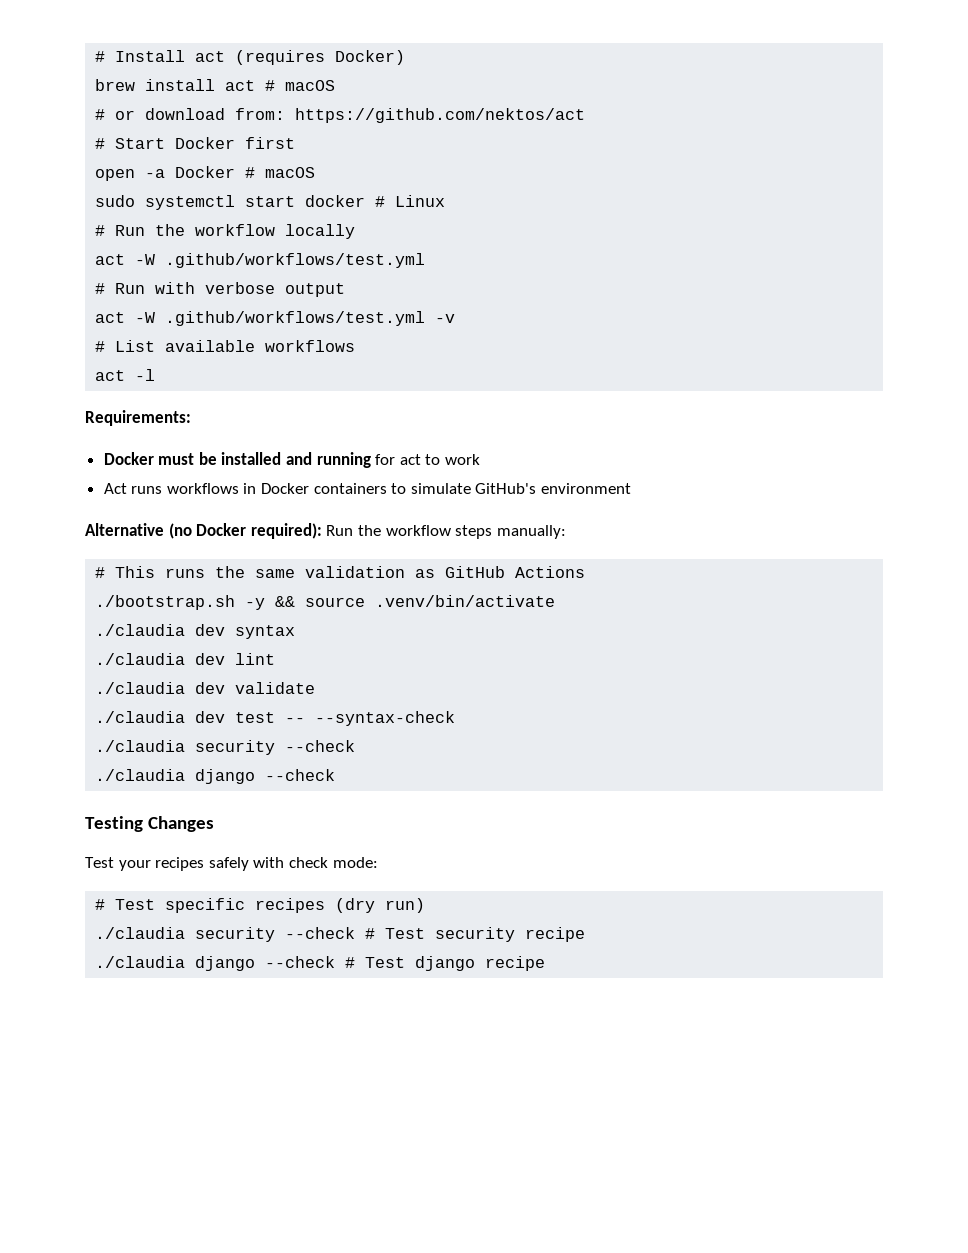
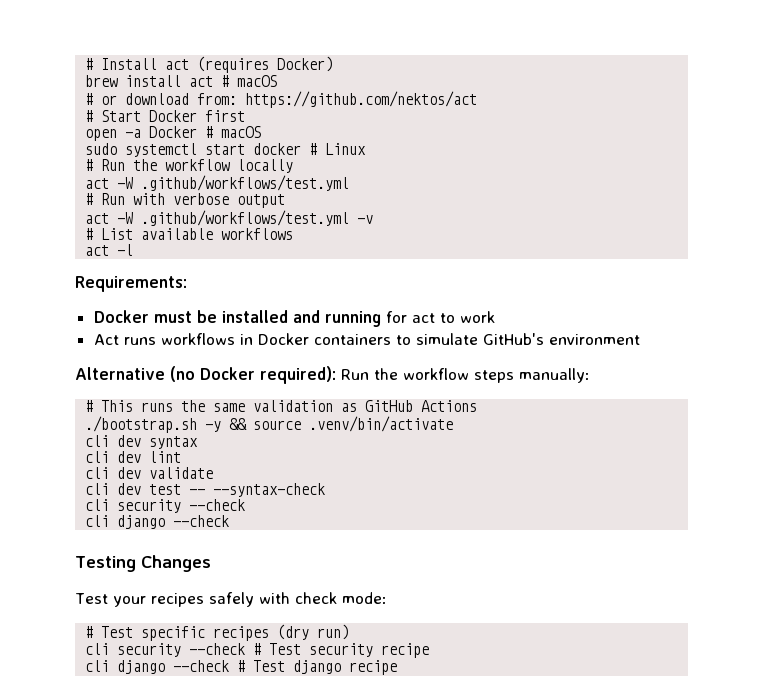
[95,624,186,636] ./claudia -> [85,435,110,447] cli
[95,653,186,665] ./claudia -> [85,451,110,463] cli
[95,682,186,694] ./claudia -> [85,467,110,479] cli
[95,711,186,723] ./claudia -> [85,483,110,495] cli
[95,740,186,752] ./claudia -> [85,499,110,511] cli
[95,769,186,781] ./claudia -> [85,515,110,527] cli
[95,927,186,939] ./claudia -> [85,643,110,655] cli
[95,956,186,968] ./claudia -> [85,660,110,672] cli

